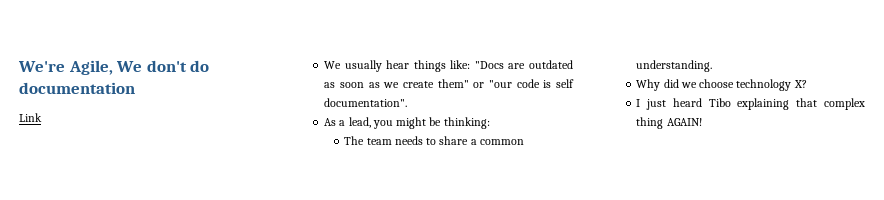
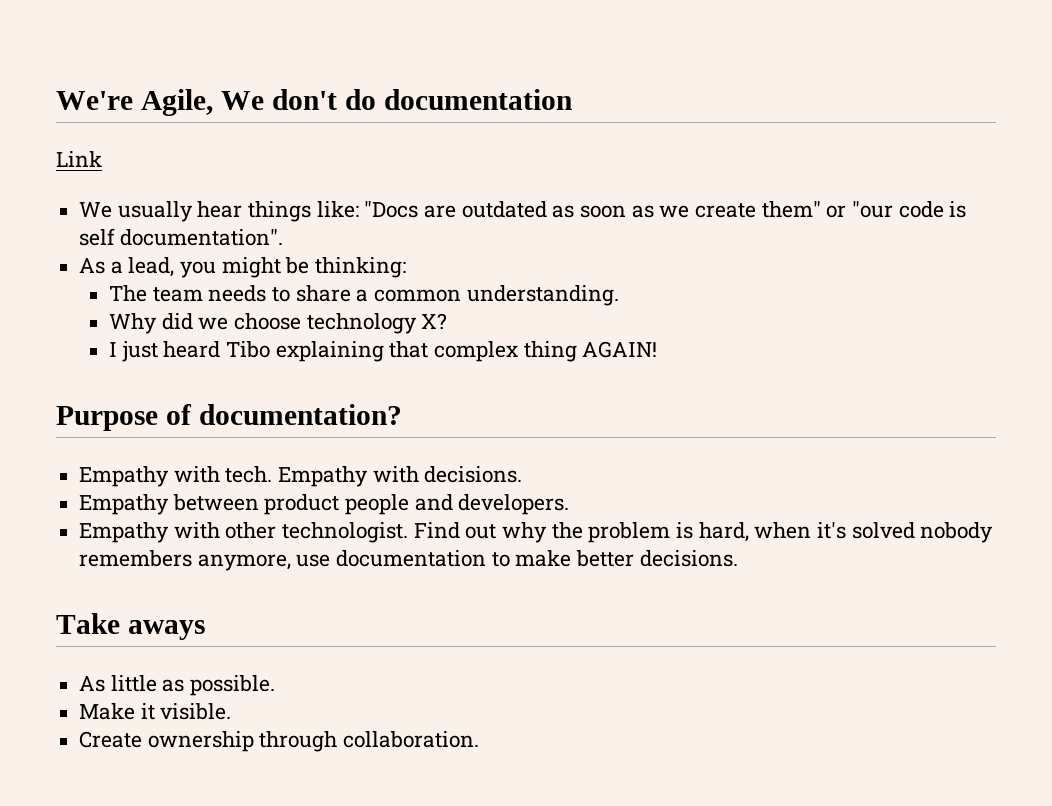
(702, 122) none -> [56,404,402,431] [79,466,523,487] [79,494,570,515] [79,522,994,543] [79,550,738,571] [56,613,205,640] [79,675,276,696] [79,703,232,720] [79,731,480,752] // Purpose of documentation? // Empathy with tech. Empathy with decisions. // Empathy between product people and developers. // Empathy with other technologist. Find out why the problem is hard, when it's solved nobody remembers anymore, use documentation to make better decisions. // Take aways // As little as possible. // Make it visible. // Create ownership through collaboration.

